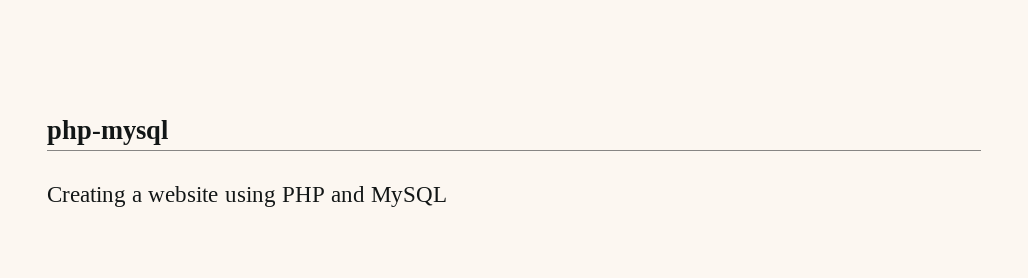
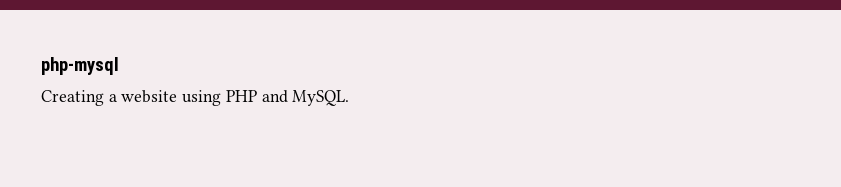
[371,187,448,207] MySQL -> [292,90,350,106] MySQL.

